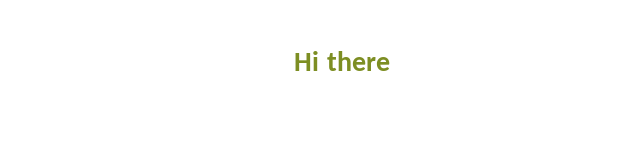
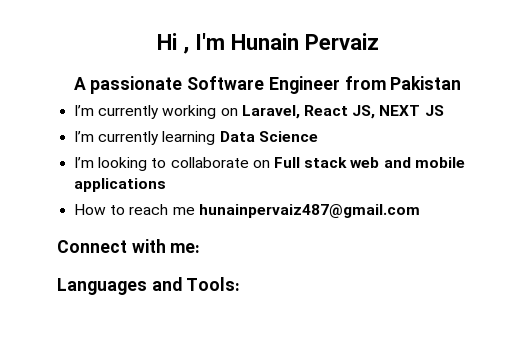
[326,51,390,71] there -> [182,33,379,54] [73,76,462,94] [74,105,444,119] [74,131,318,145] [74,157,465,171] [74,178,167,192] [74,204,420,218] [57,239,201,253] [57,277,241,295] , I'm Hunain Pervaiz // A passionate Software Engineer from Pakistan // I’m currently working on Laravel, React JS, NEXT JS // I’m currently learning Data Science // I’m looking to collaborate on Full stack web and mobile applications // How to reach me hunainpervaiz487@gmail.com // Connect with me: // Languages and Tools:

